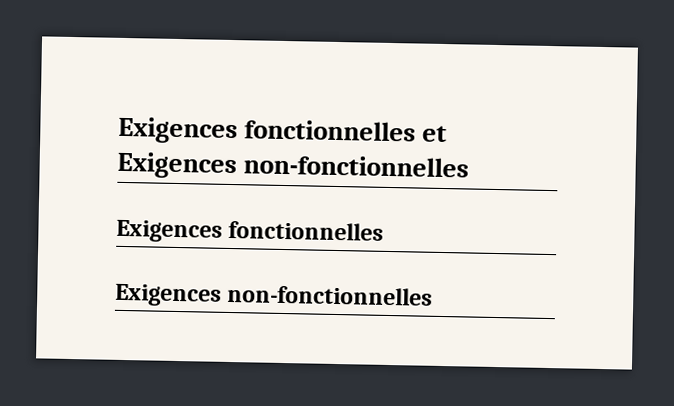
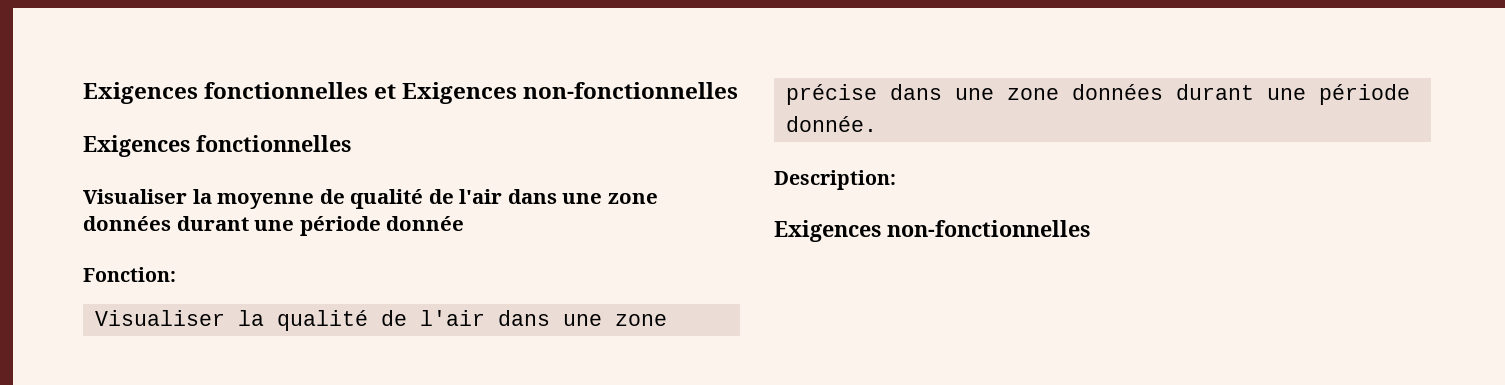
(385, 230) none -> [83,189,658,209] [83,216,465,236] [83,267,176,282] [94,310,667,331] [785,84,1410,105] [785,116,877,132] [774,170,896,190] // Visualiser la moyenne de qualité de l'air dans une zone données durant une période donnée // Fonction: // Visualiser la qualité de l'air dans une zone précise dans une zone données durant une période donnée. // Description:

